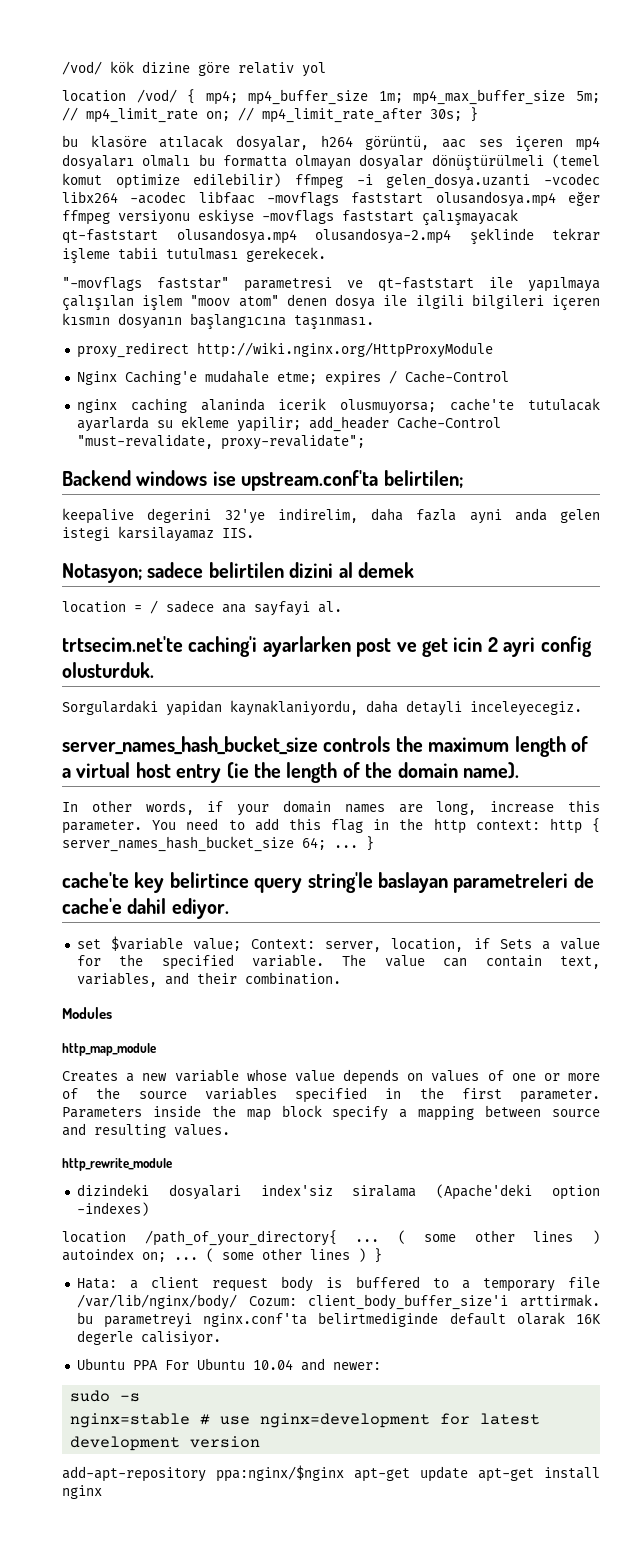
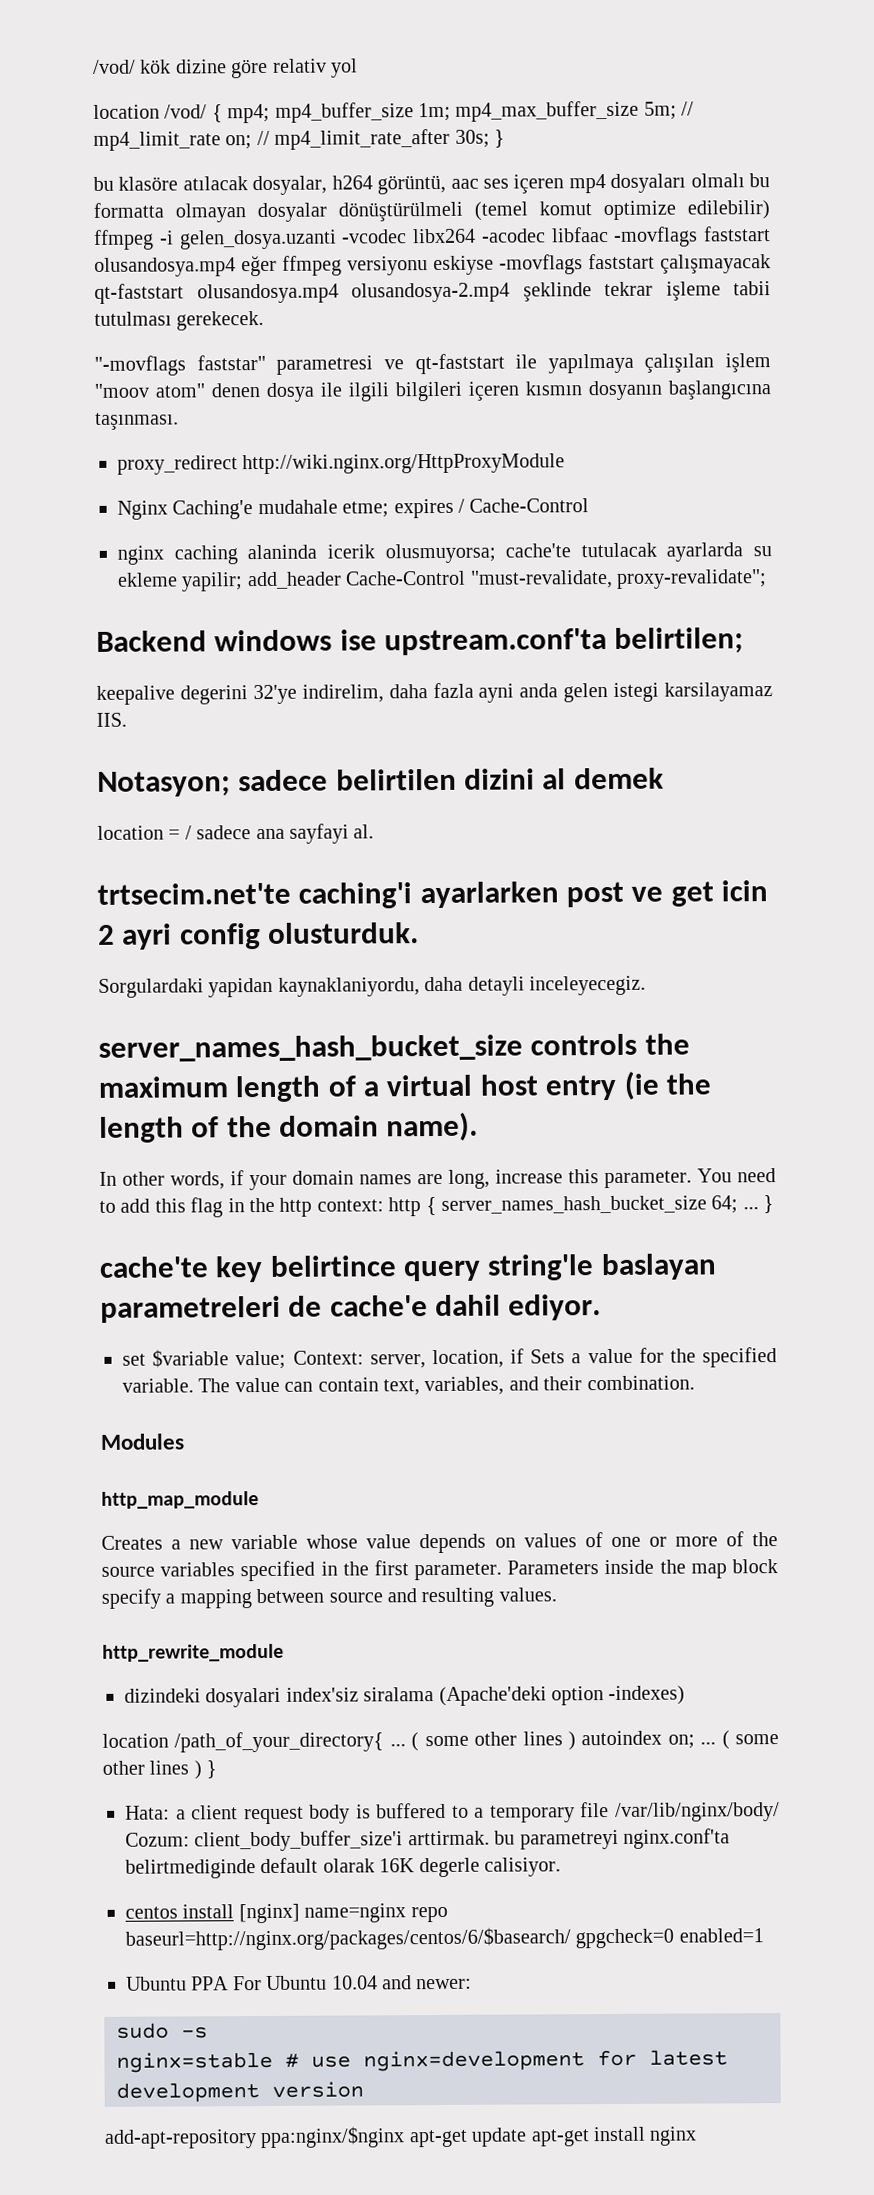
(221, 1338) none -> [125,1903,448,1924] [125,1927,764,1951] // centos install [nginx] name=nginx repo baseurl=http://nginx.org/packages/centos/6/$basearch/ gpgcheck=0 enabled=1

